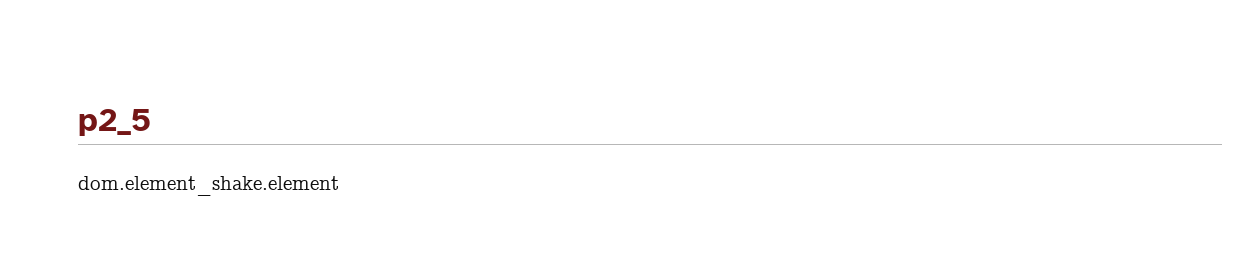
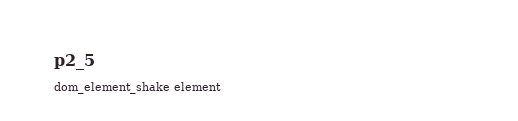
[78,176,339,196] dom.element_shake.element -> [54,82,221,94] dom_element_shake element

